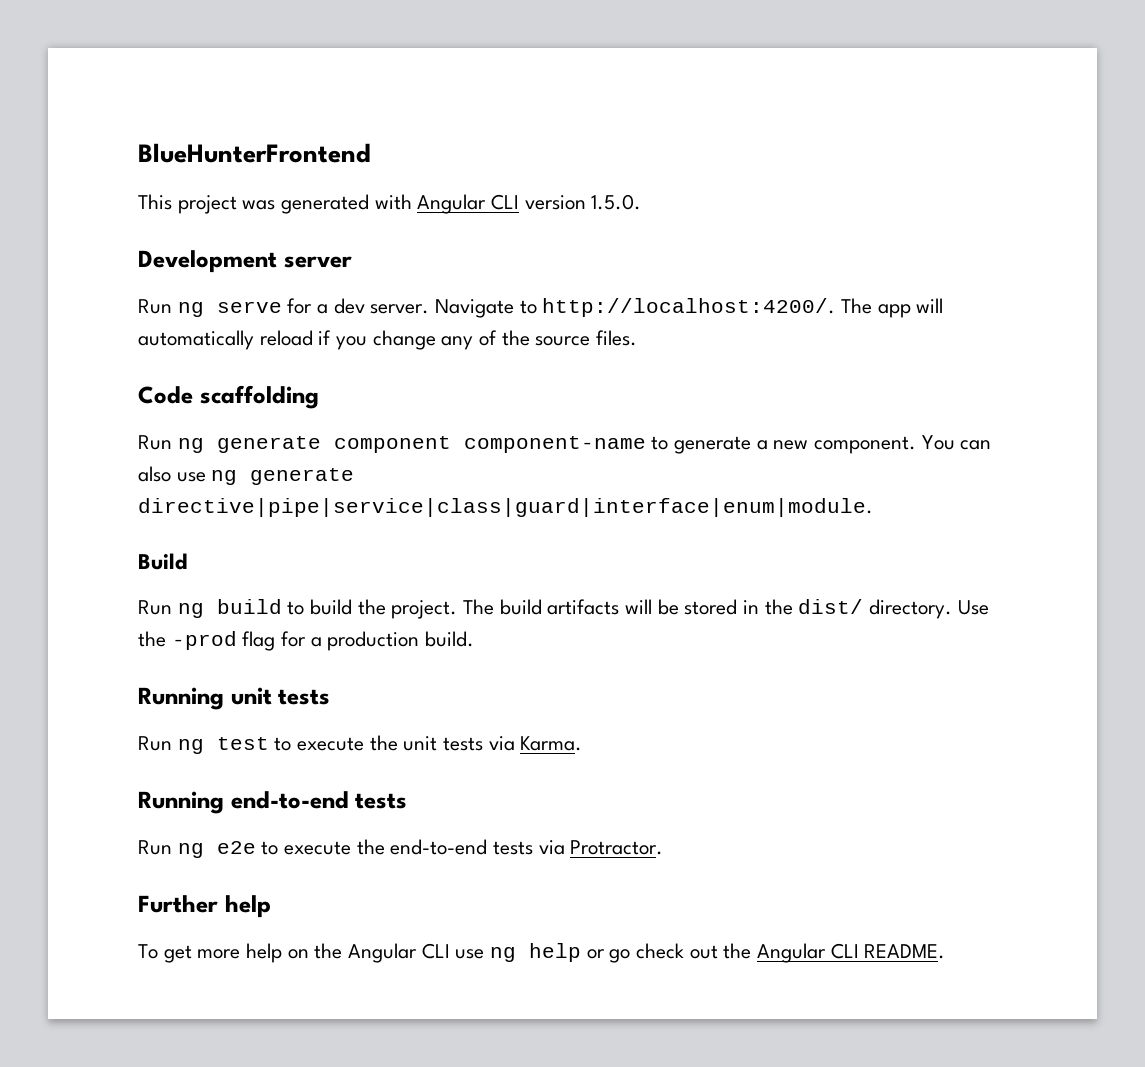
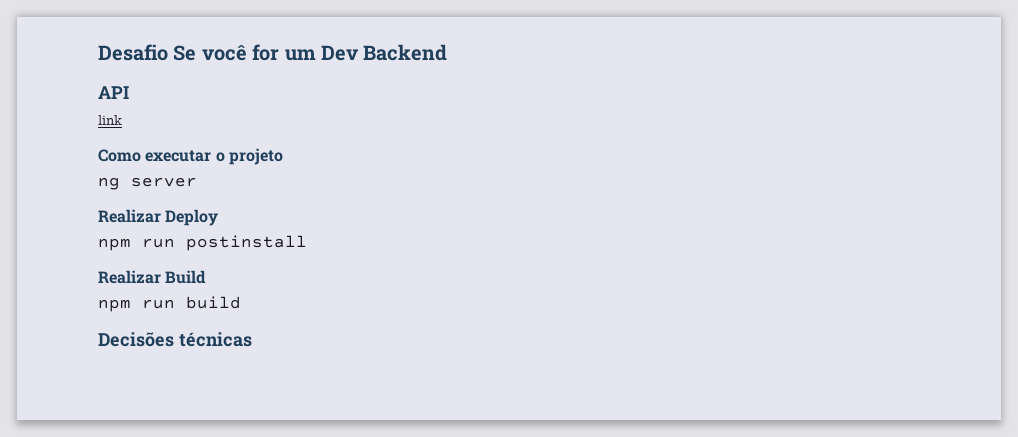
[138,143,371,163] [138,194,642,214] [138,250,352,273] [138,298,944,318] [138,330,638,350] [138,385,319,409] [138,435,992,454] [138,466,355,485] [138,498,873,517] BlueHunterFrontend // This project was generated with Angular CLI version 1.5.0. // Development server // Run ng serve for a dev server. Navigate to http://localhost:4200/. The app will automatically reload if you change any of the source files. // Code scaffolding // Run ng generate component component-name to generate a new component. You can also use ng generate directive|pipe|service|class|guard|interface|enum|module. // -> [98,44,448,61] [98,86,129,99] [98,115,122,125] [98,148,283,165] [98,177,197,190] [98,209,219,226] [98,235,307,251] [98,270,161,284] Desafio Se você for um Dev Backend // API // link // Como executar o projeto // ng server // Realizar Deploy // npm run postinstall // Realizar
[138,599,989,619] [138,631,475,651] [138,687,331,710] [138,735,583,754] [138,791,408,814] [138,839,664,858] [138,895,271,918] [138,943,946,963] Run ng build to build the project. The build artifacts will be stored in the dist/ directory. Use the -prod flag for a production build. // Running unit tests // Run ng test to execute the unit tests via Karma. // Running end-to-end tests // Run ng e2e to execute the end-to-end tests via Protractor. // Further help // To get more help on the Angular CLI use ng help or go check out the Angular CLI README. -> [98,296,241,312] [98,332,252,347] npm run build // Decisões técnicas

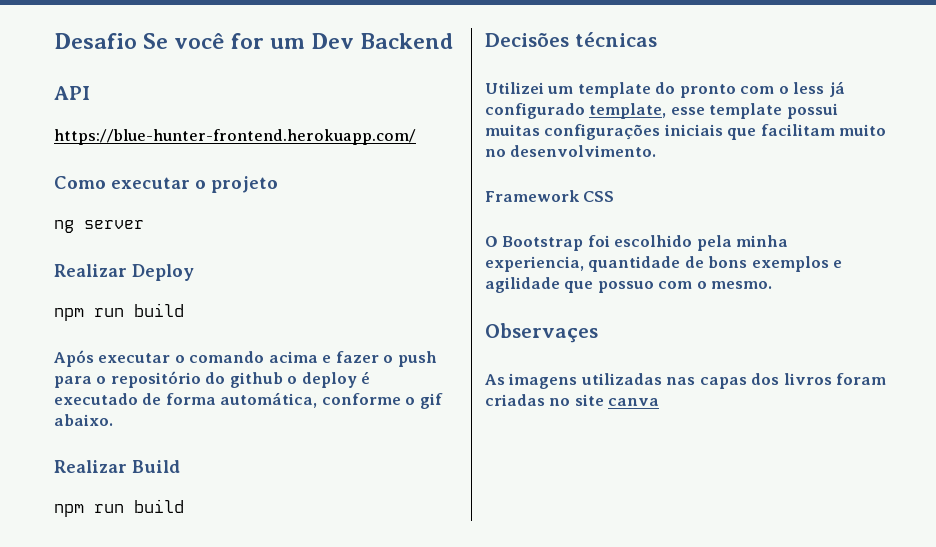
[98,115,122,125] link -> [54,129,416,145] https://blue-hunter-frontend.herokuapp.com/
[186,235,307,251] postinstall -> [134,303,184,317] [54,350,437,367] [54,371,371,388] [54,392,443,409] [54,414,113,426] build // Após executar o comando acima e fazer o push para o repositório do github o deploy é executado de forma automática, conforme o gif abaixo.
(252, 339) none -> [485,81,845,98] [485,103,838,119] [485,124,887,140] [485,145,657,157] [485,190,615,202] [485,235,789,251] [485,256,843,272] [485,277,773,293] [485,323,598,343] [485,373,887,389] [485,394,660,406] // Utilizei um template do pronto com o less já configurado template, esse template possui muitas configurações iniciais que facilitam muito no desenvolvimento. // Framework CSS // O Bootstrap foi escolhido pela minha experiencia, quantidade de bons exemplos e agilidade que possuo com o mesmo. // Observaçes // As imagens utilizadas nas capas dos livros foram criadas no site canva

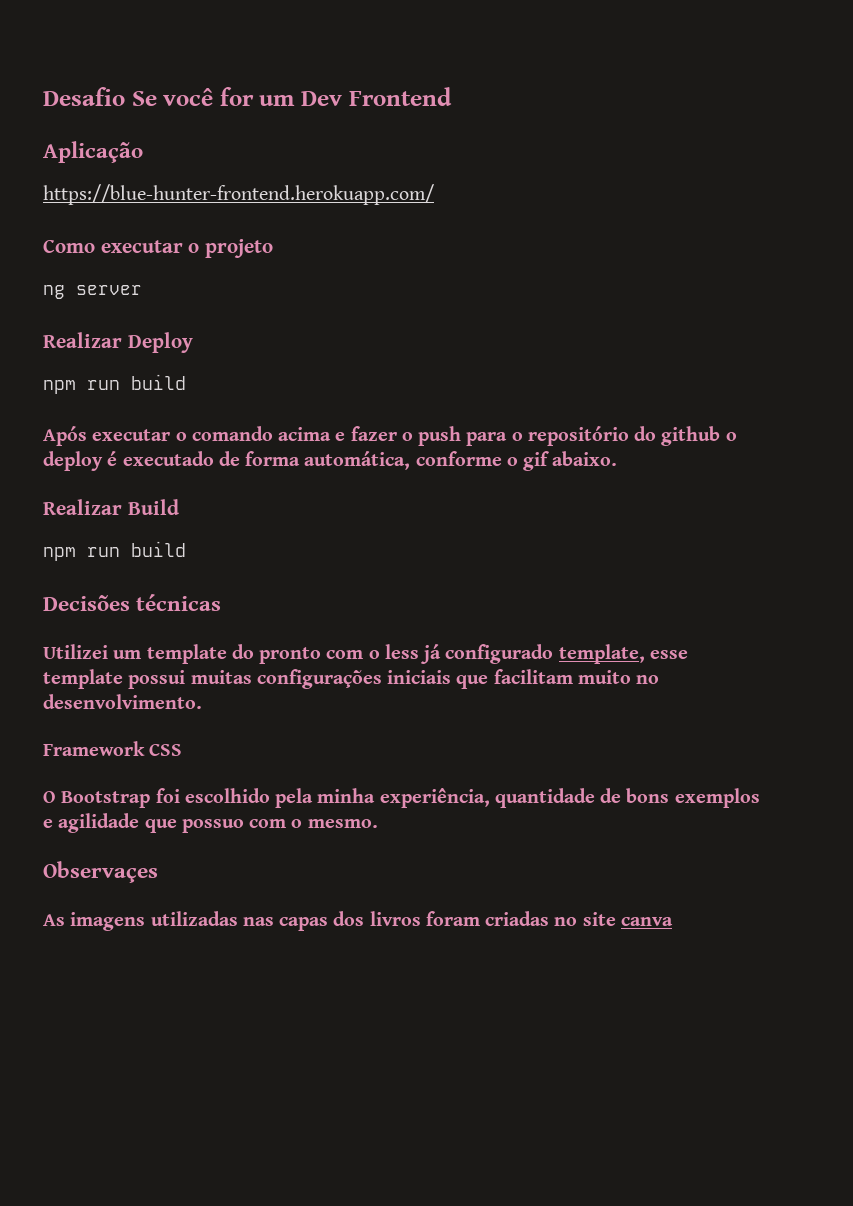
[360,33,454,49] [54,86,90,100] Backend // API -> [348,87,452,106] [43,141,143,163] Frontend // Aplicação
[485,256,584,272] experiencia, -> [379,788,490,808] experiência,

